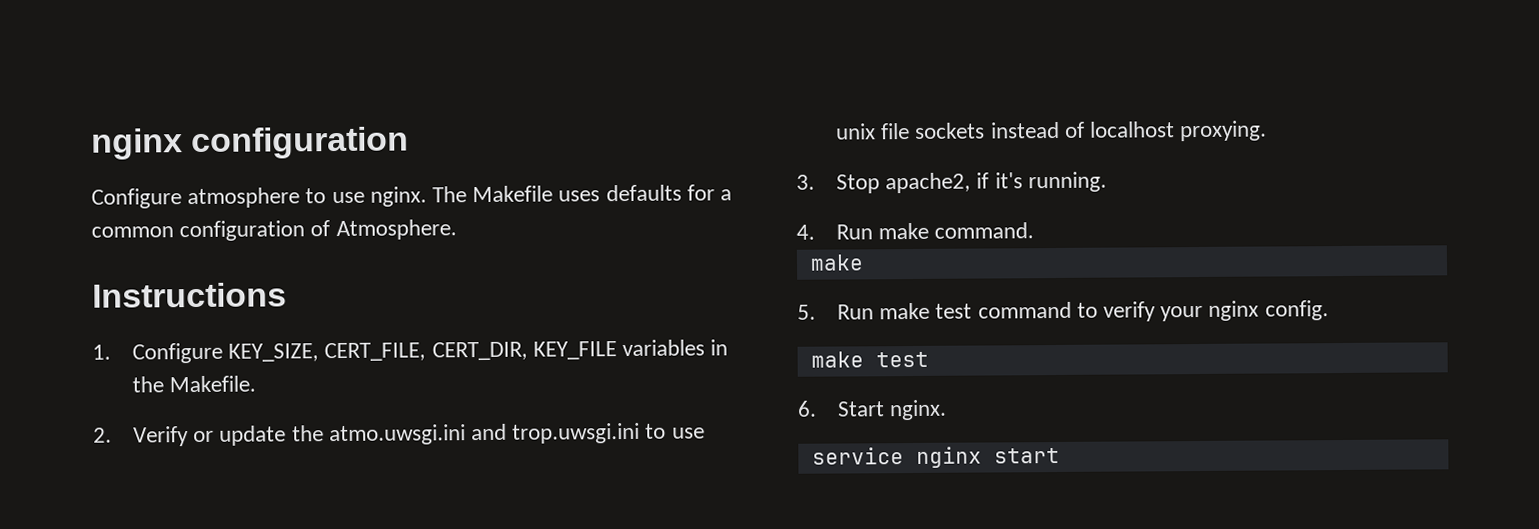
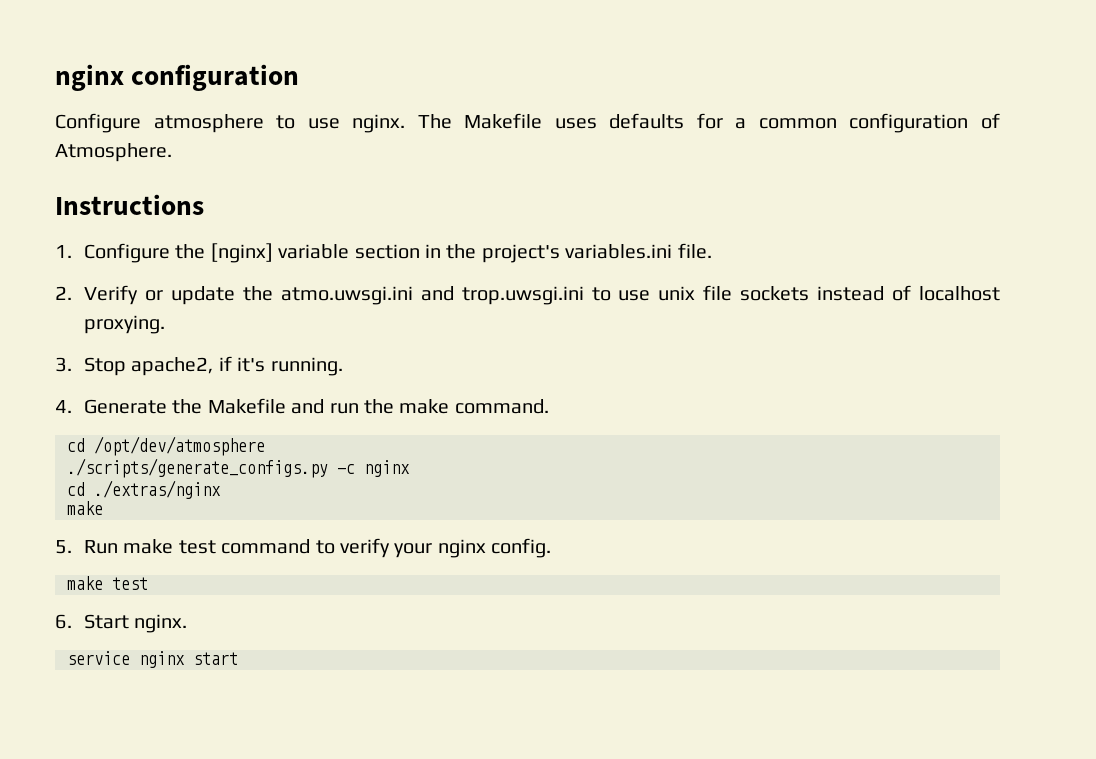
[228,339,729,362] [131,375,257,393] KEY_SIZE, CERT_FILE, CERT_DIR, KEY_FILE variables in the Makefile. -> [175,243,712,263] the [nginx] variable section in the project's variables.ini file.
[835,222,1035,240] Run make command. -> [84,398,549,414] [67,436,265,456] [67,458,410,478] [67,480,221,499] Generate the Makefile and run the make command. // cd /opt/dev/atmosphere // ./scripts/generate_configs.py -c nginx // cd ./extras/nginx

